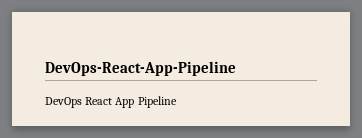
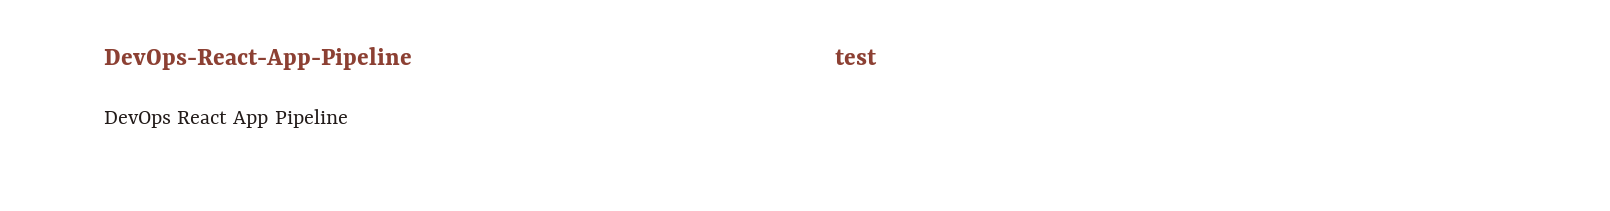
(177, 102) none -> [835,49,877,65] // test

